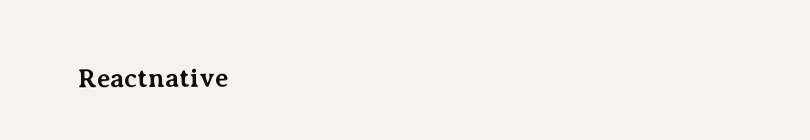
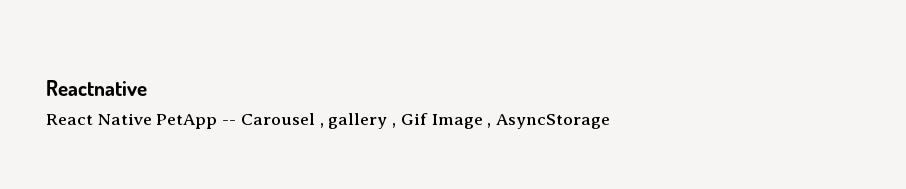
(229, 78) none -> [46,113,610,129] // React Native PetApp -- Carousel , gallery , Gif Image , AsyncStorage

